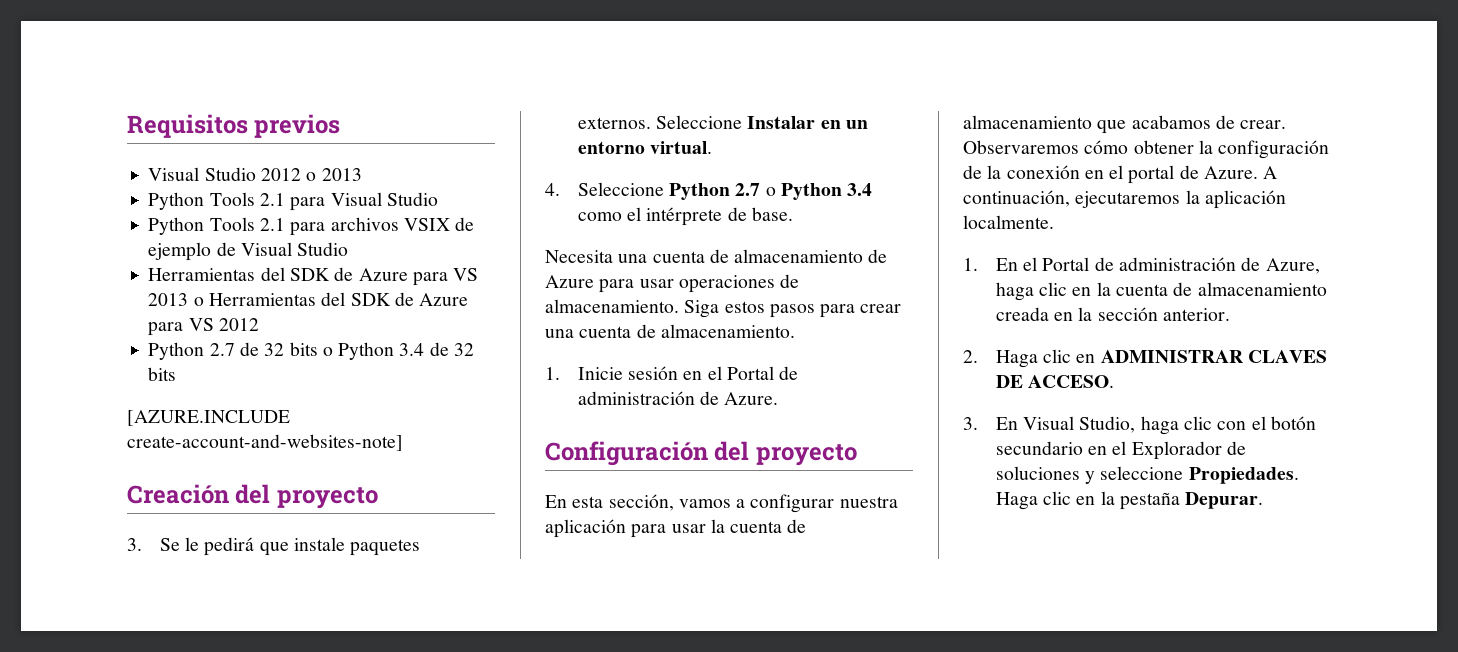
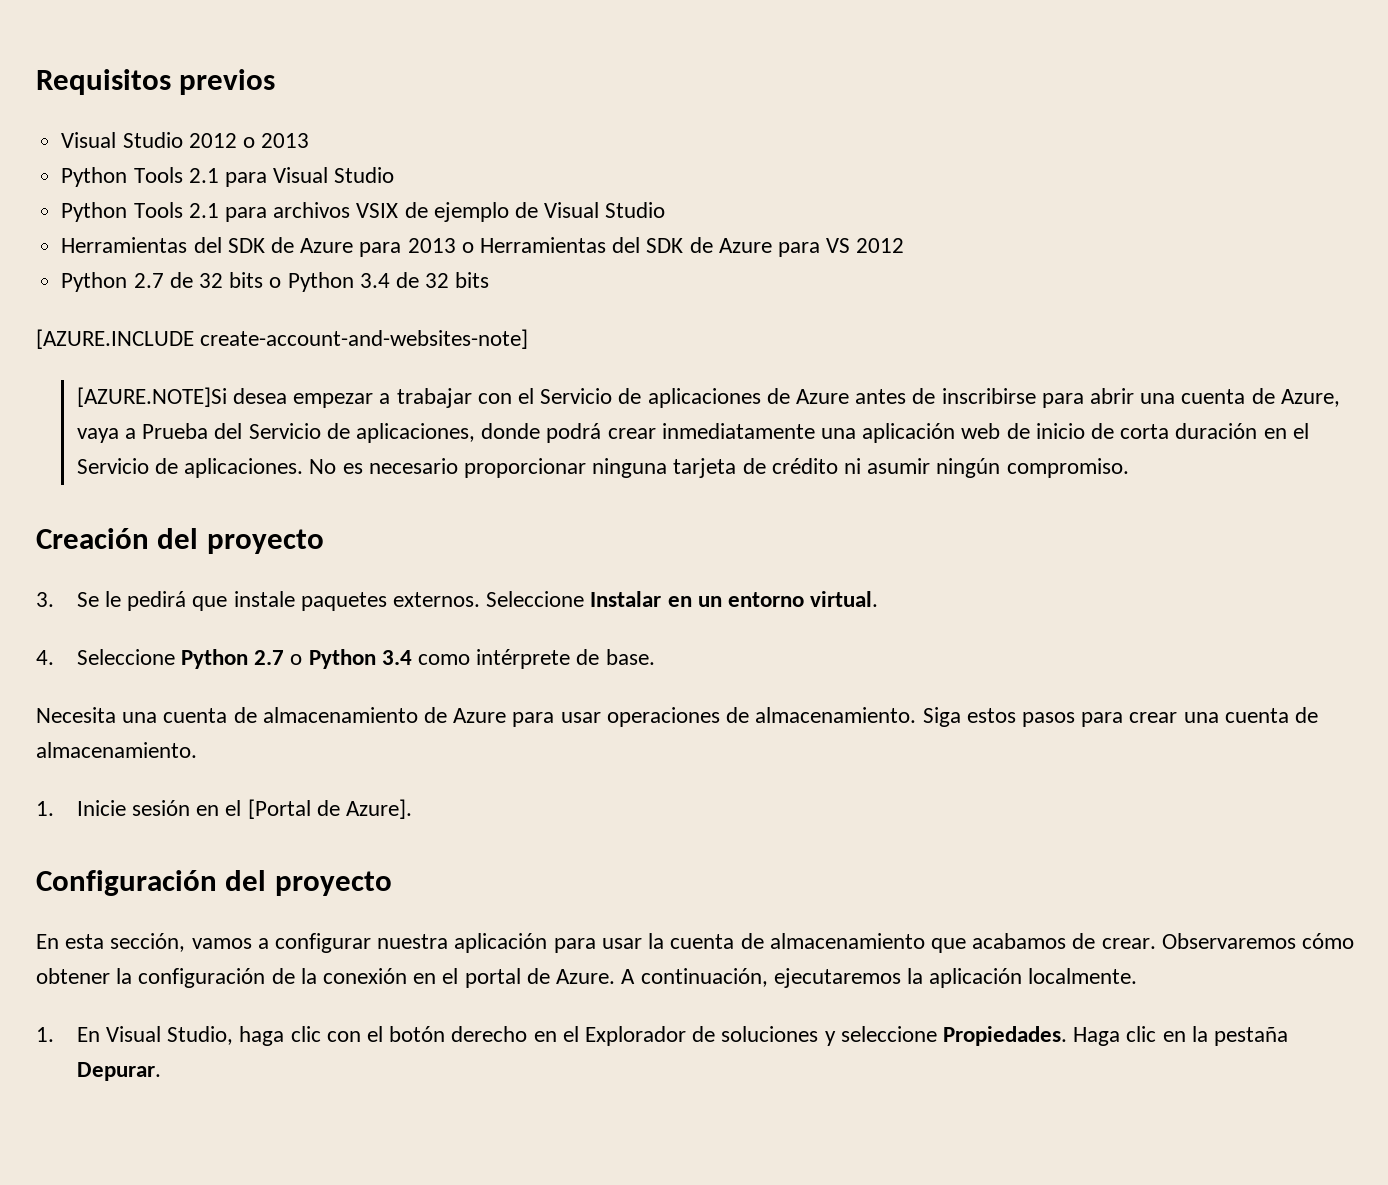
[453,268,479,281] VS -> (402, 249) none
(403, 442) none -> [76,387,1340,408] [76,423,1309,443] [76,458,1129,478] // [AZURE.NOTE]Si desea empezar a trabajar con el Servicio de aplicaciones de Azure antes de inscribirse para abrir una cuenta de Azure, vaya a Prueba del Servicio de aplicaciones, donde podrá crear inmediatamente una aplicación web de inicio de corta duración en el Servicio de aplicaciones. No es necesario proporcionar ninguna tarjeta de crédito ni asumir ningún compromiso.
[627,207,642,221] el -> (470, 659) none
[727,366,799,380] [577,391,779,405] Portal de administración de Azure. -> [247,799,412,819] [Portal de Azure].
[1023,257,1320,274] [995,282,1327,301] [995,307,1231,321] [963,349,1328,368] [995,375,1115,388] [963,417,1018,430] el Portal de administración de Azure, haga clic en la cuenta de almacenamiento creada en la sección anterior. // 2. Haga clic en ADMINISTRAR CLAVES DE ACCESO. // 3. En -> (100, 1034) none
[995,441,1083,455] secundario -> [451,1026,528,1042] derecho

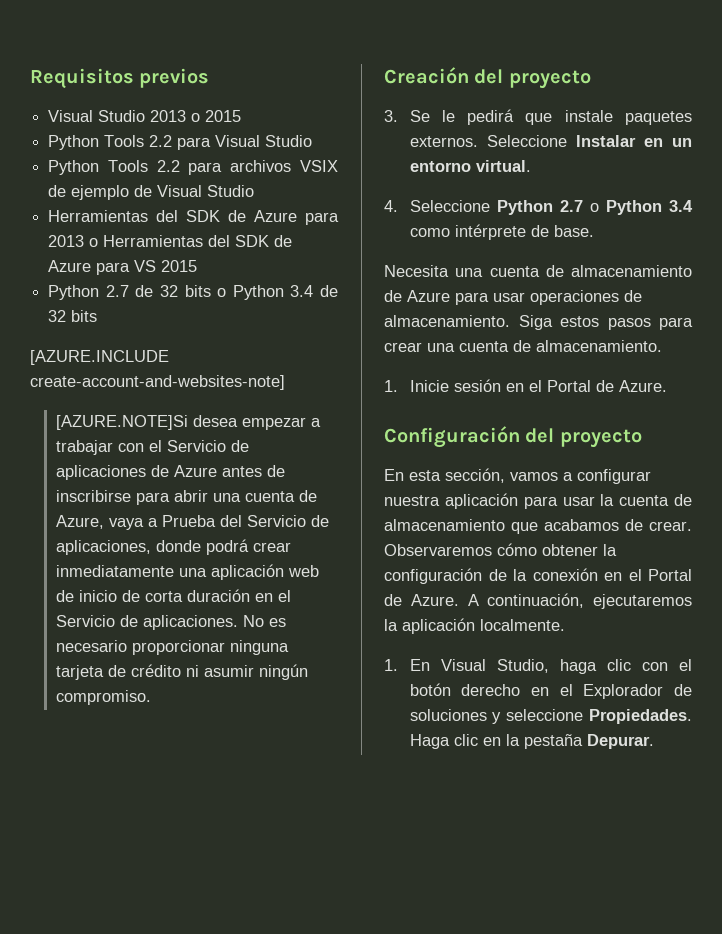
[188,133,310,148] [61,167,219,187] 2012 o 2013 // Python Tools 2.1 -> [150,110,242,122] [48,135,173,150] 2013 o 2015 // Python Tools 2.2
[188,203,219,218] 2.1 -> [156,160,180,172] 2.2
[856,238,905,253] 2012 -> [161,260,198,272] 2015
[247,799,412,819] [Portal de Azure]. -> [546,380,667,392] Portal de Azure.
[464,968,521,988] portal -> [648,569,692,581] Portal

